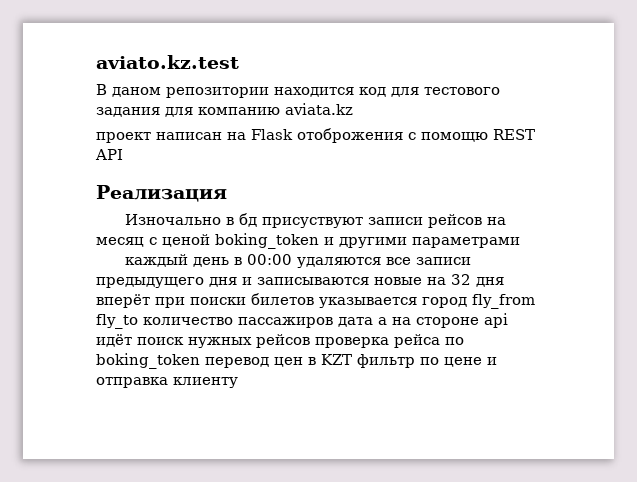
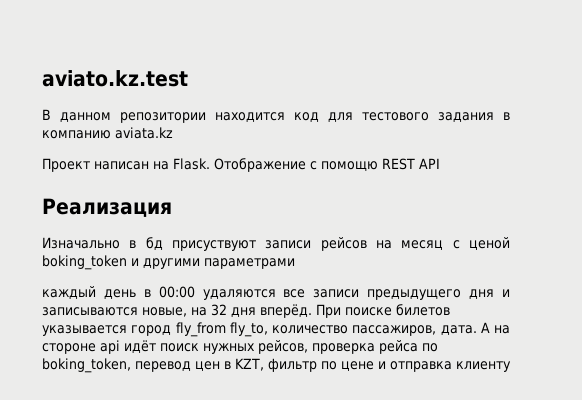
[112,87,161,97] даном -> [60,112,111,122] данном
[165,107,193,117] для -> [503,112,510,120] в
[96,132,151,143] проект -> [42,158,90,172] Проект
[251,128,403,143] Flask отоброжения -> [173,158,306,172] Flask. Отображение
[124,214,221,225] Изночально -> [42,237,120,249] Изначально
[374,277,422,285] новые -> [142,307,187,317] новые,
[96,294,246,308] вперёт при поиски -> [260,304,392,318] вперёд. При поиске
[96,314,387,329] fly_to количество пассажиров дата а -> [229,322,490,337] fly_to, количество пассажиров, дата. А
[256,334,310,348] рейсов -> [258,340,308,354] рейсов,
[96,353,200,369] boking_token -> [42,358,131,373] boking_token,
[321,354,352,365] KZT -> [235,358,264,371] KZT,

